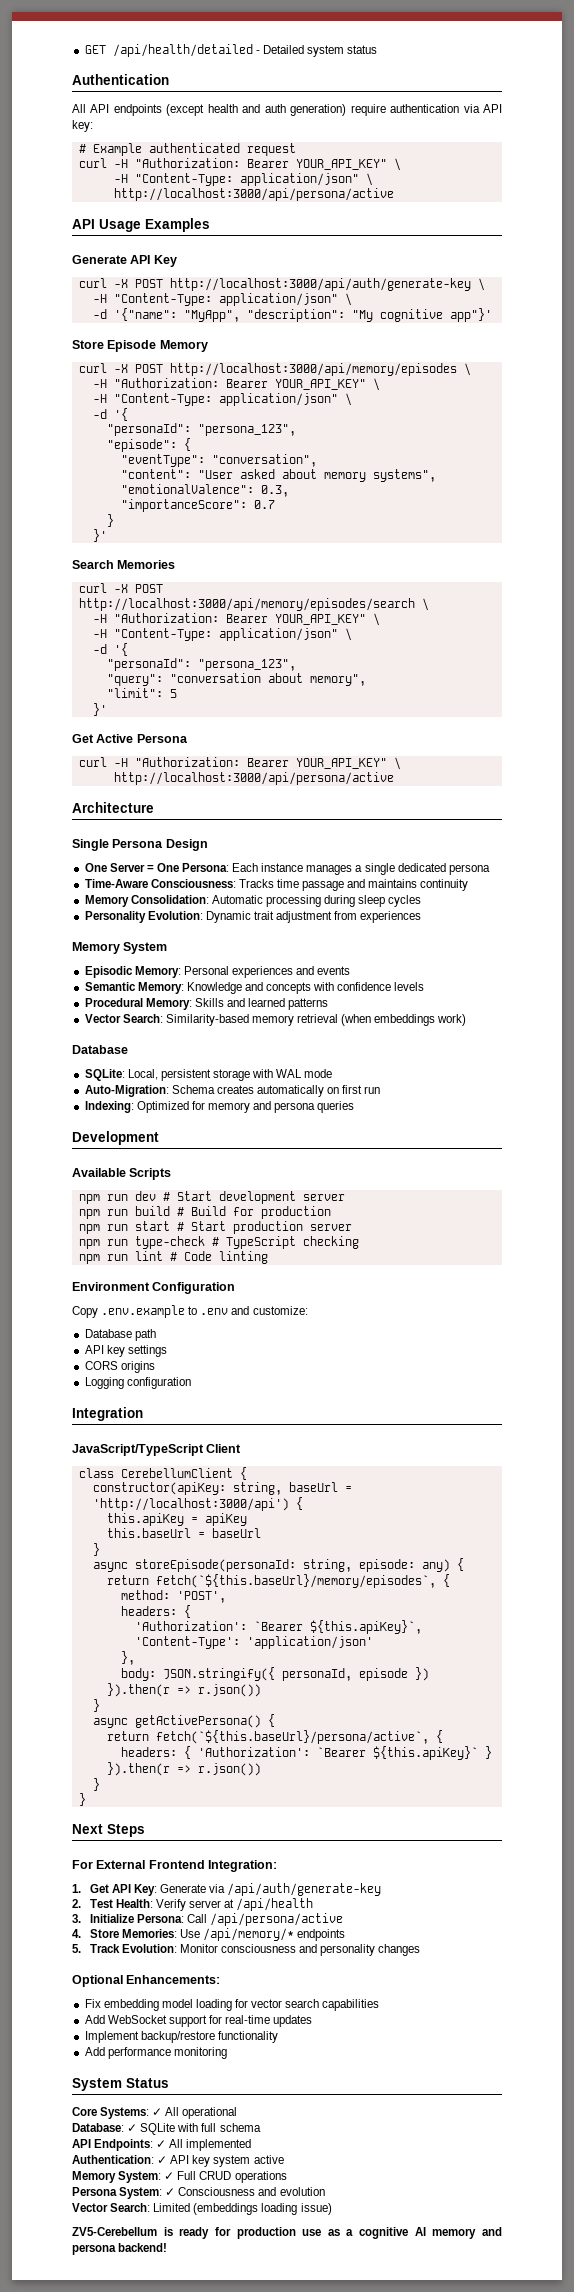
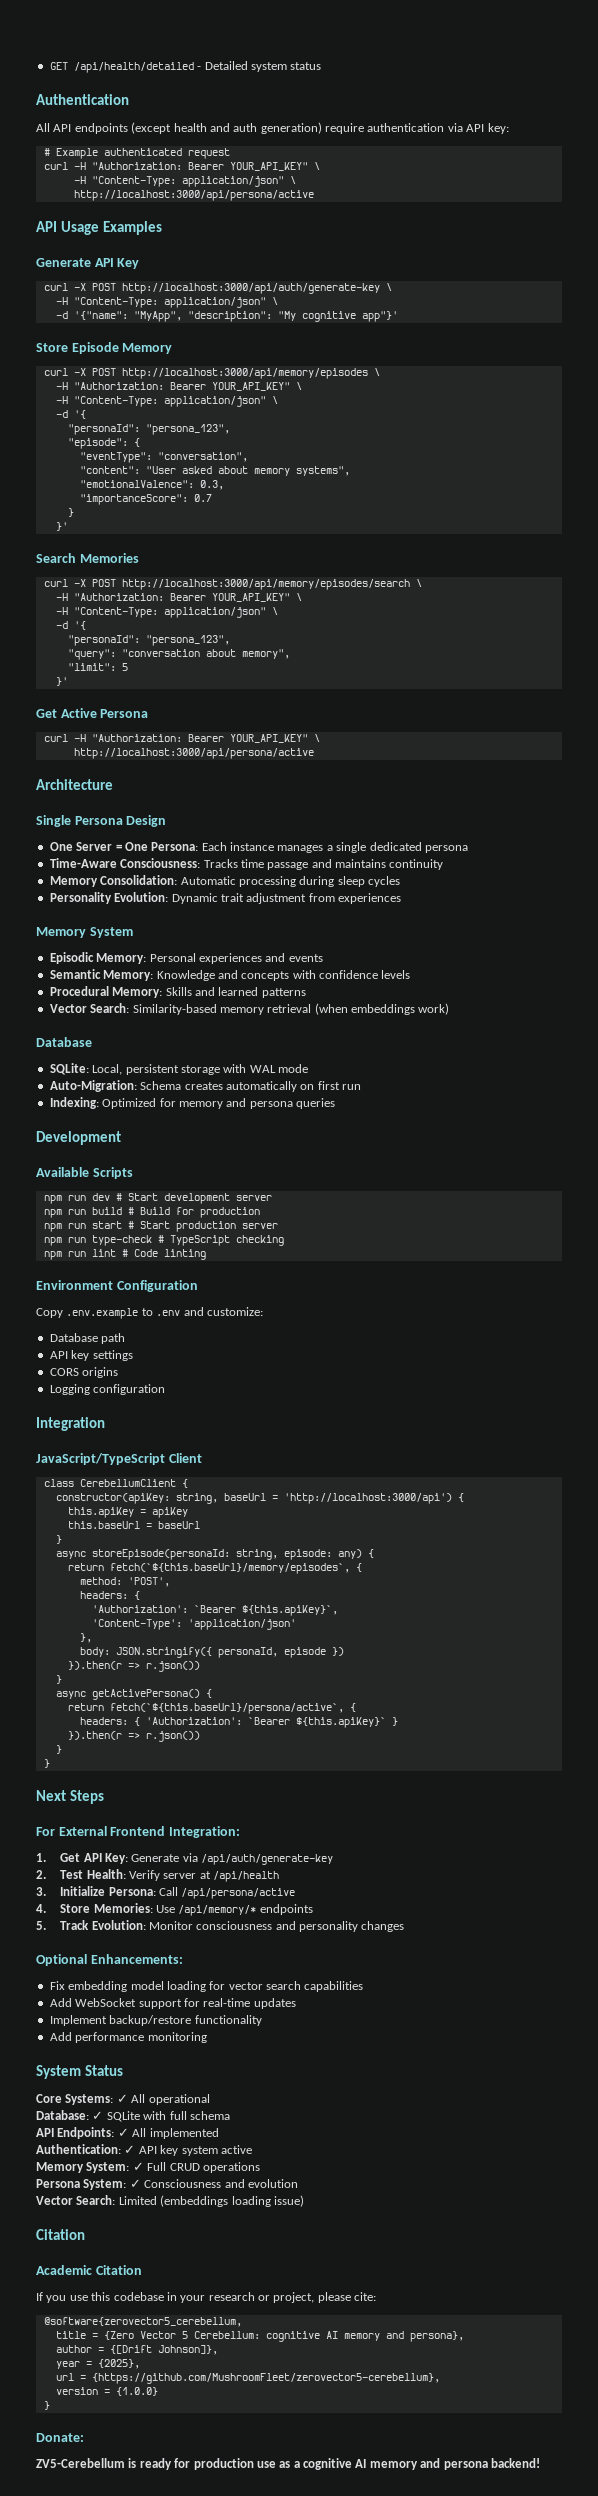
(332, 2209) none -> [36,2229,85,2240] [36,2265,142,2275] [36,2292,377,2303] [43,2317,242,2327] [55,2331,464,2342] [55,2345,218,2355] [55,2359,140,2369] [55,2373,440,2384] [55,2387,158,2396] [43,2401,50,2410] [36,2433,84,2442] // Citation // Academic Citation // If you use this codebase in your research or project, please cite: // @software{zerovector5_cerebellum, // title = {Zero Vector 5 Cerebellum: cognitive AI memory and persona}, // author = {[Drift Johnson]}, // year = {2025}, // url = {https://github.com/MushroomFleet/zerovector5-cerebellum}, // version = {1.0.0} // } // Donate:

